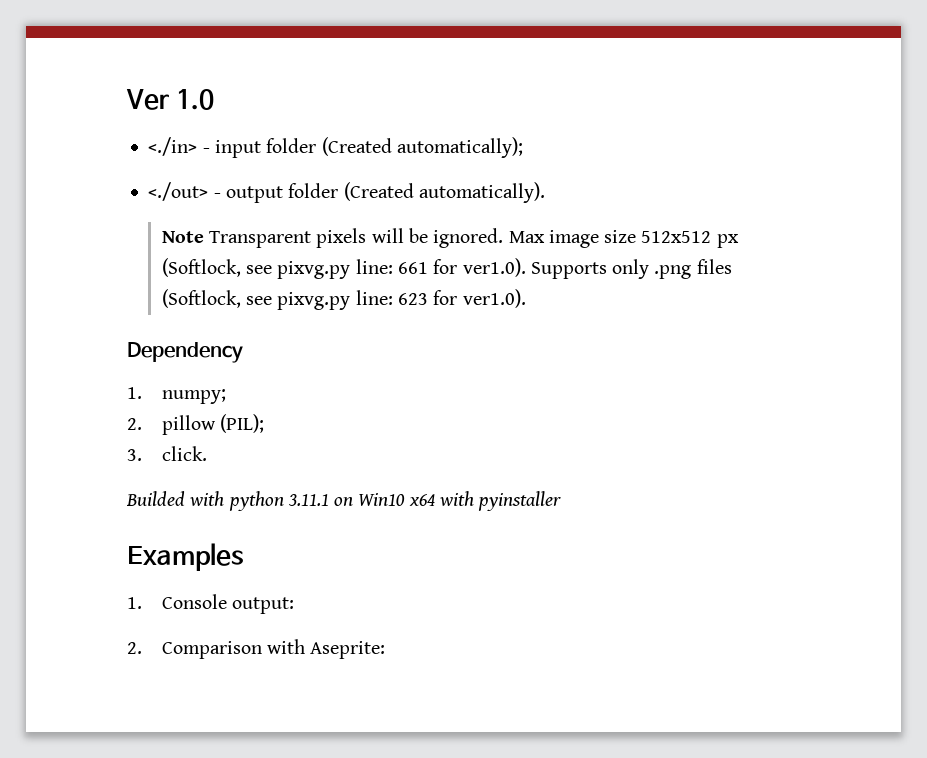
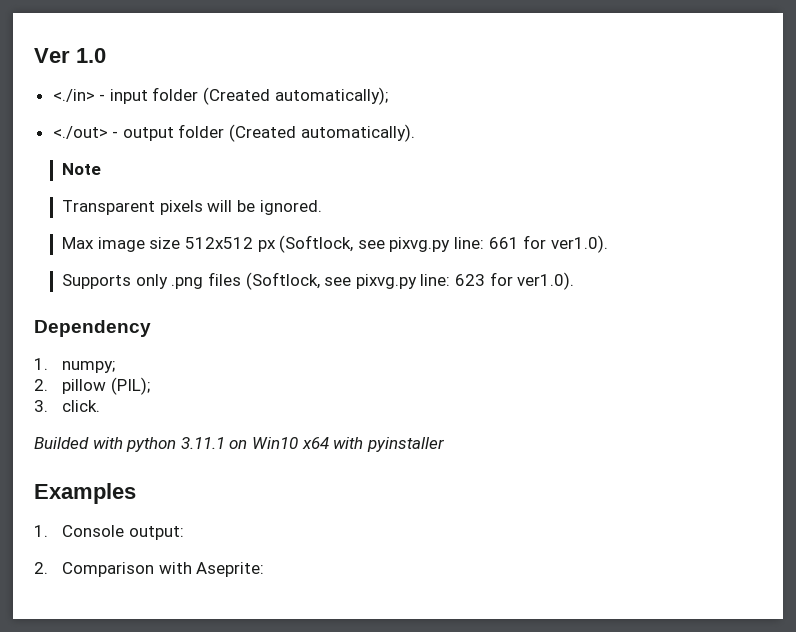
(204, 237) none -> (102, 169) //
(504, 238) none -> (322, 207) //
(526, 267) none -> (608, 244) //

